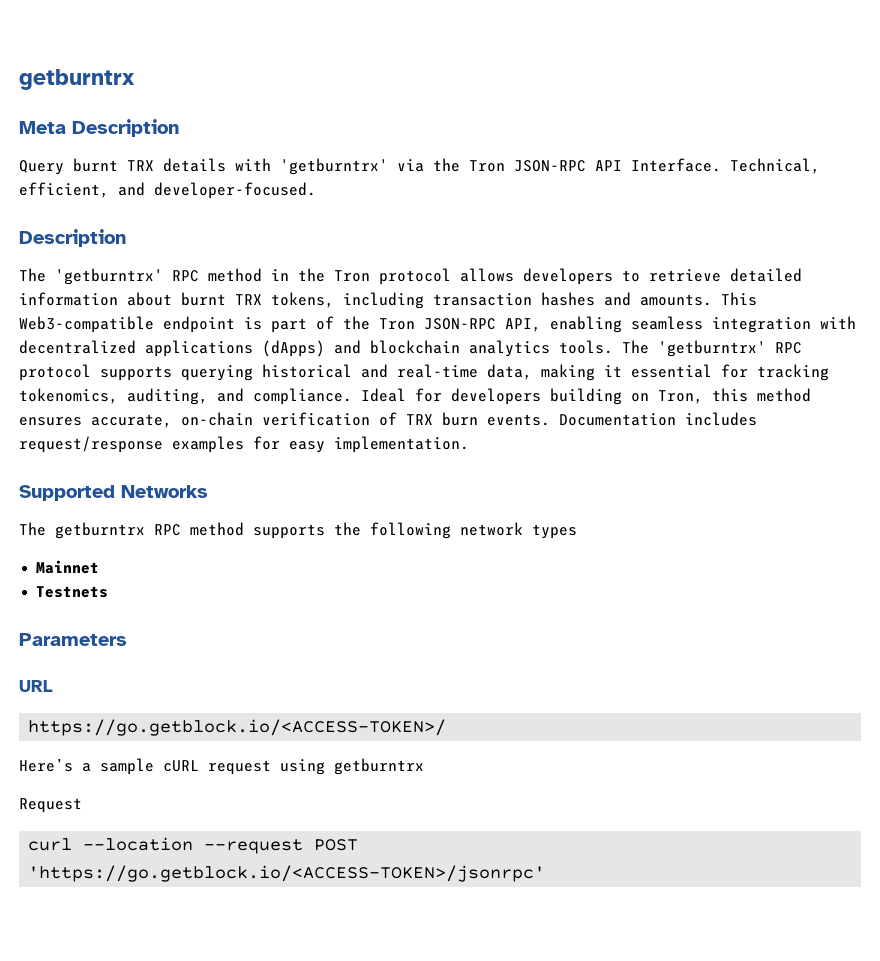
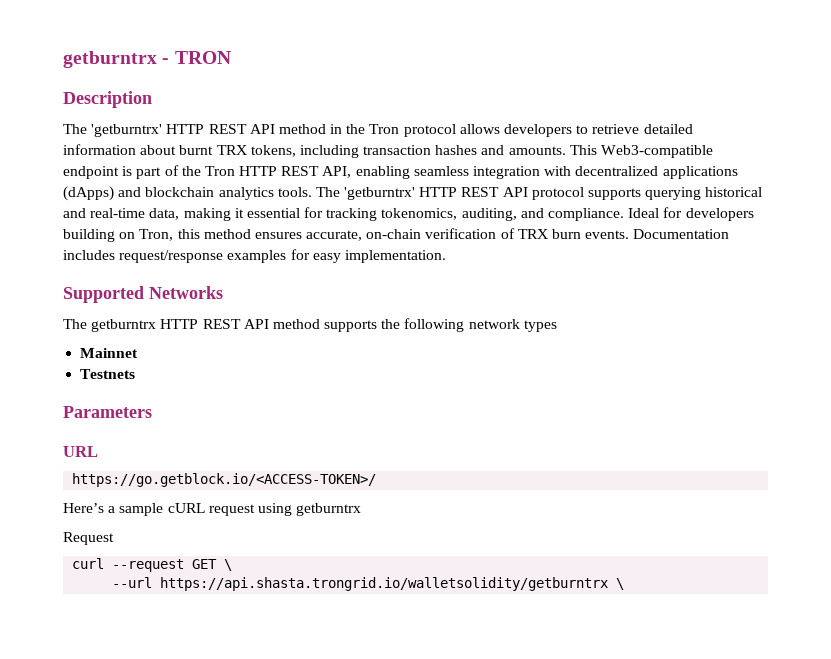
[19,69,135,90] [19,119,179,137] [19,158,820,175] [19,182,316,199] getburntrx // Meta Description // Query burnt TRX details with 'getburntrx' via the Tron JSON-RPC API Interface. Technical, efficient, and developer-focused. -> [63,51,231,68] getburntrx - TRON
[172,270,199,282] RPC -> [166,124,275,134] HTTP REST API
[424,318,496,330] JSON-RPC -> [239,166,320,176] HTTP REST
[775,342,802,354] RPC -> [419,187,528,197] HTTP REST API
[154,524,181,536] RPC -> [160,319,269,329] HTTP REST API
[83,837,359,854] [28,865,546,882] --location --request POST 'https://go.getblock.io/<ACCESS-TOKEN>/jsonrpc' -> [112,559,233,572] [112,577,625,591] --request GET \ // --url https://api.shasta.trongrid.io/walletsolidity/getburntrx \

